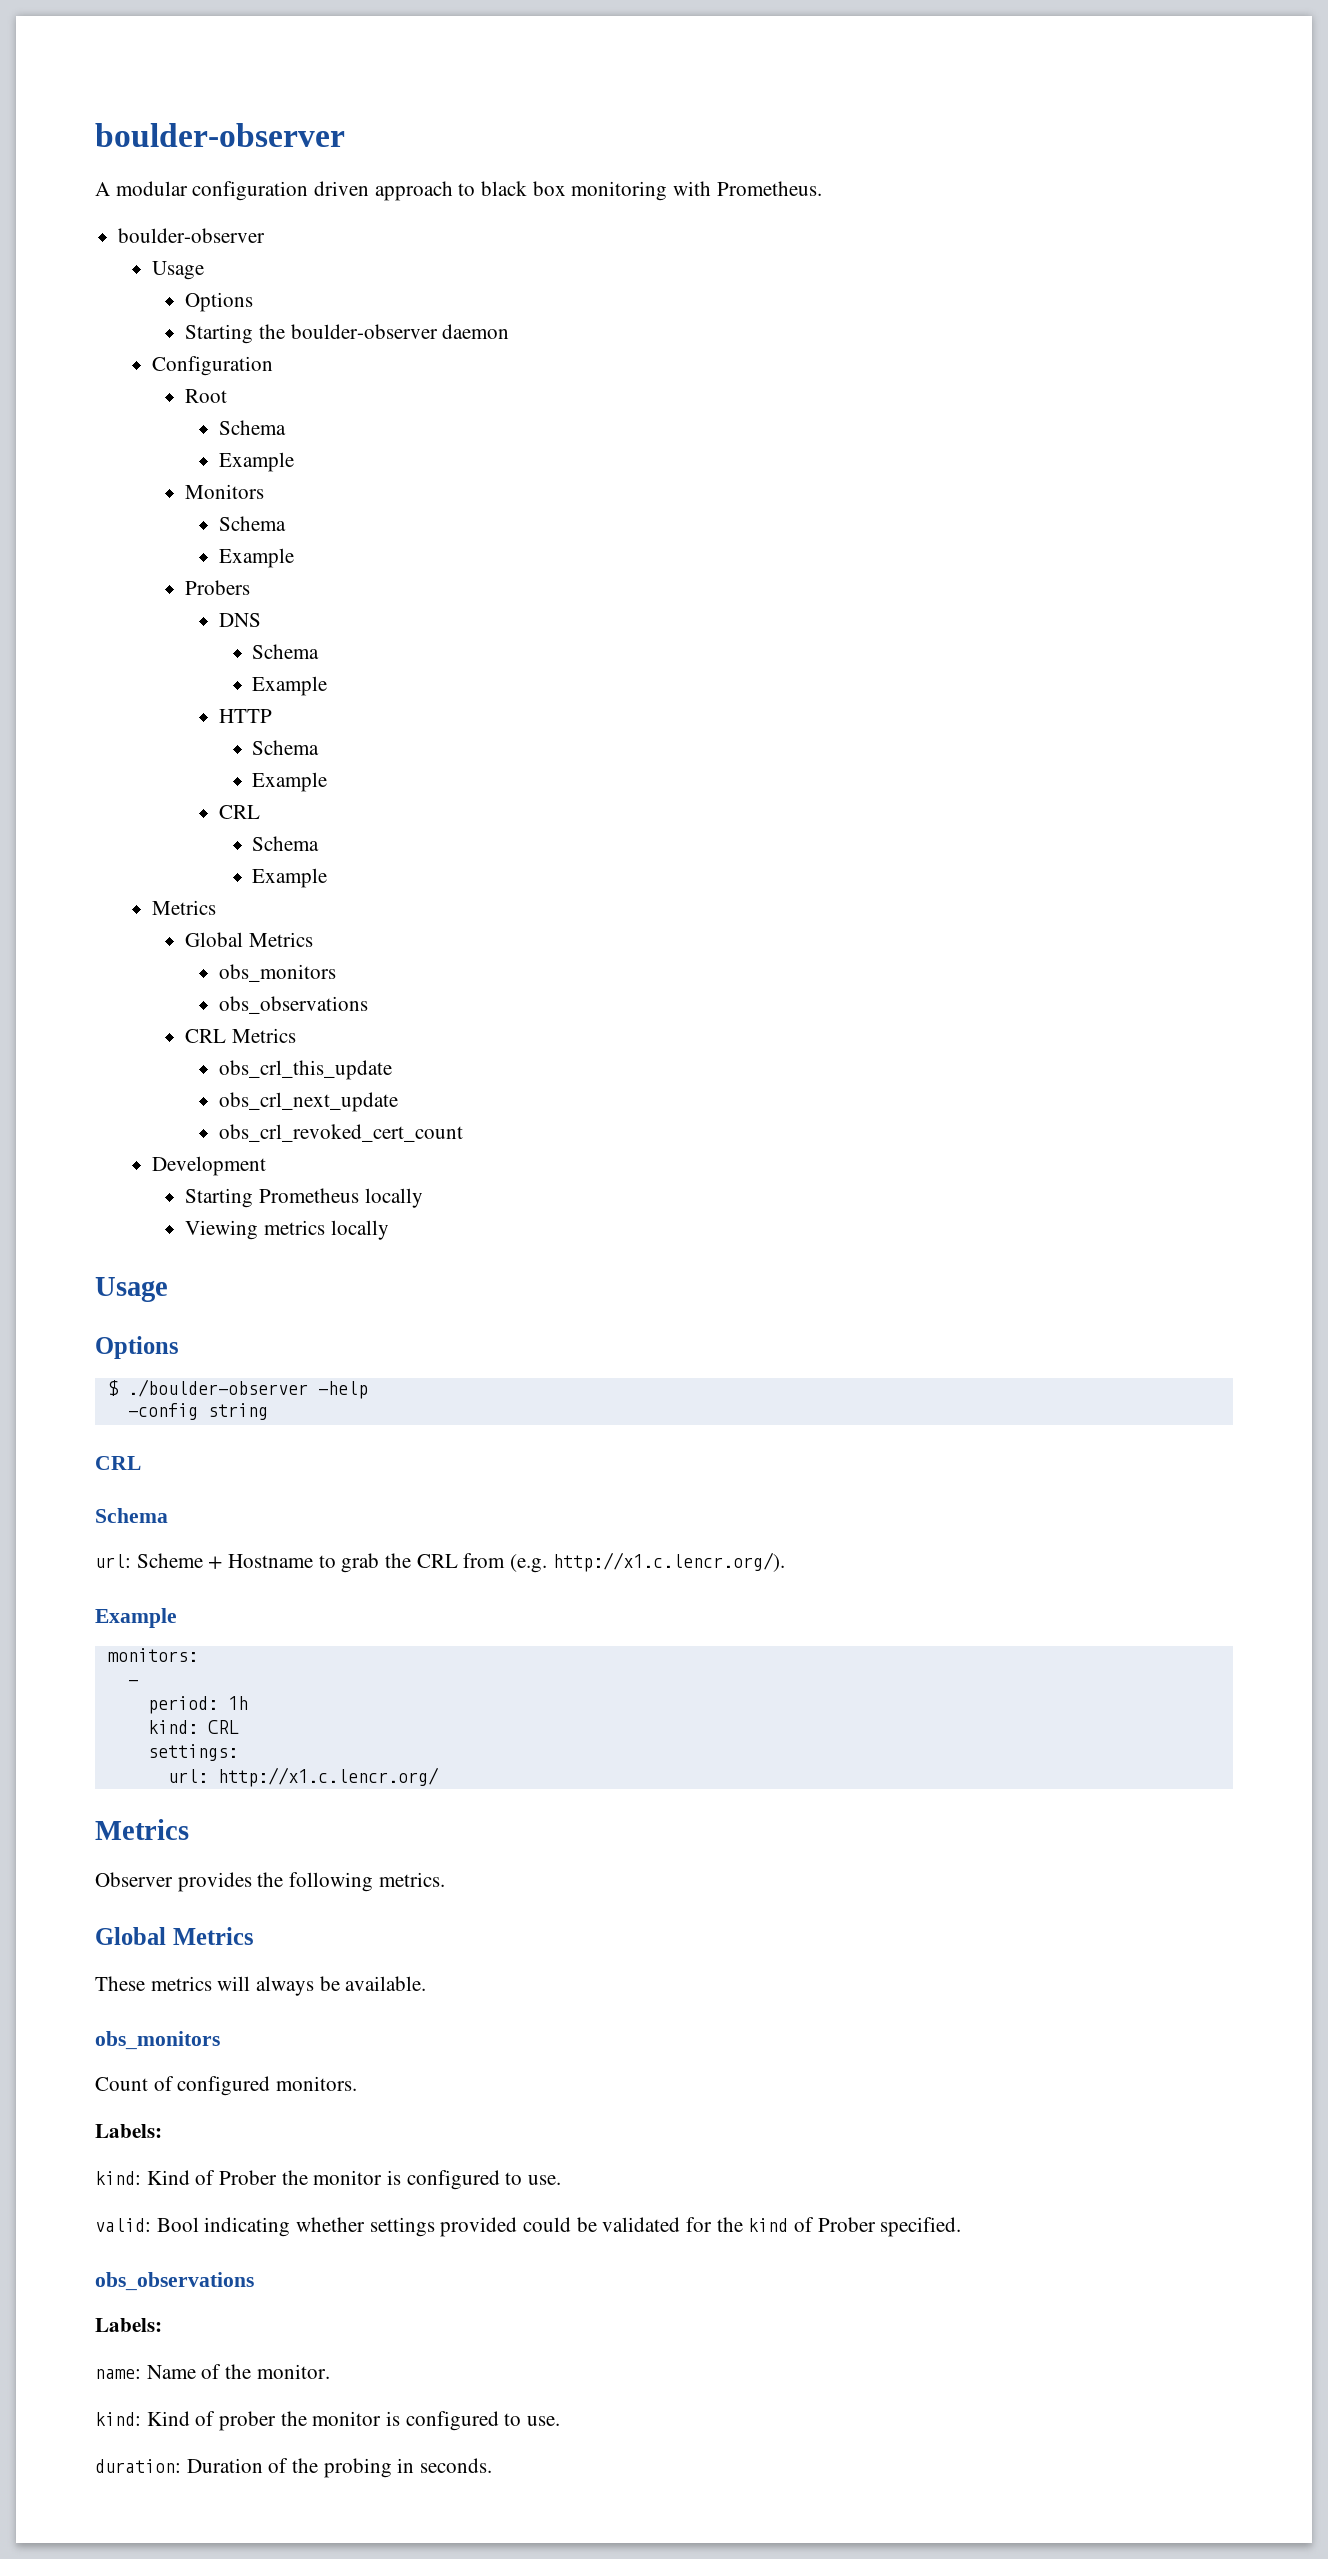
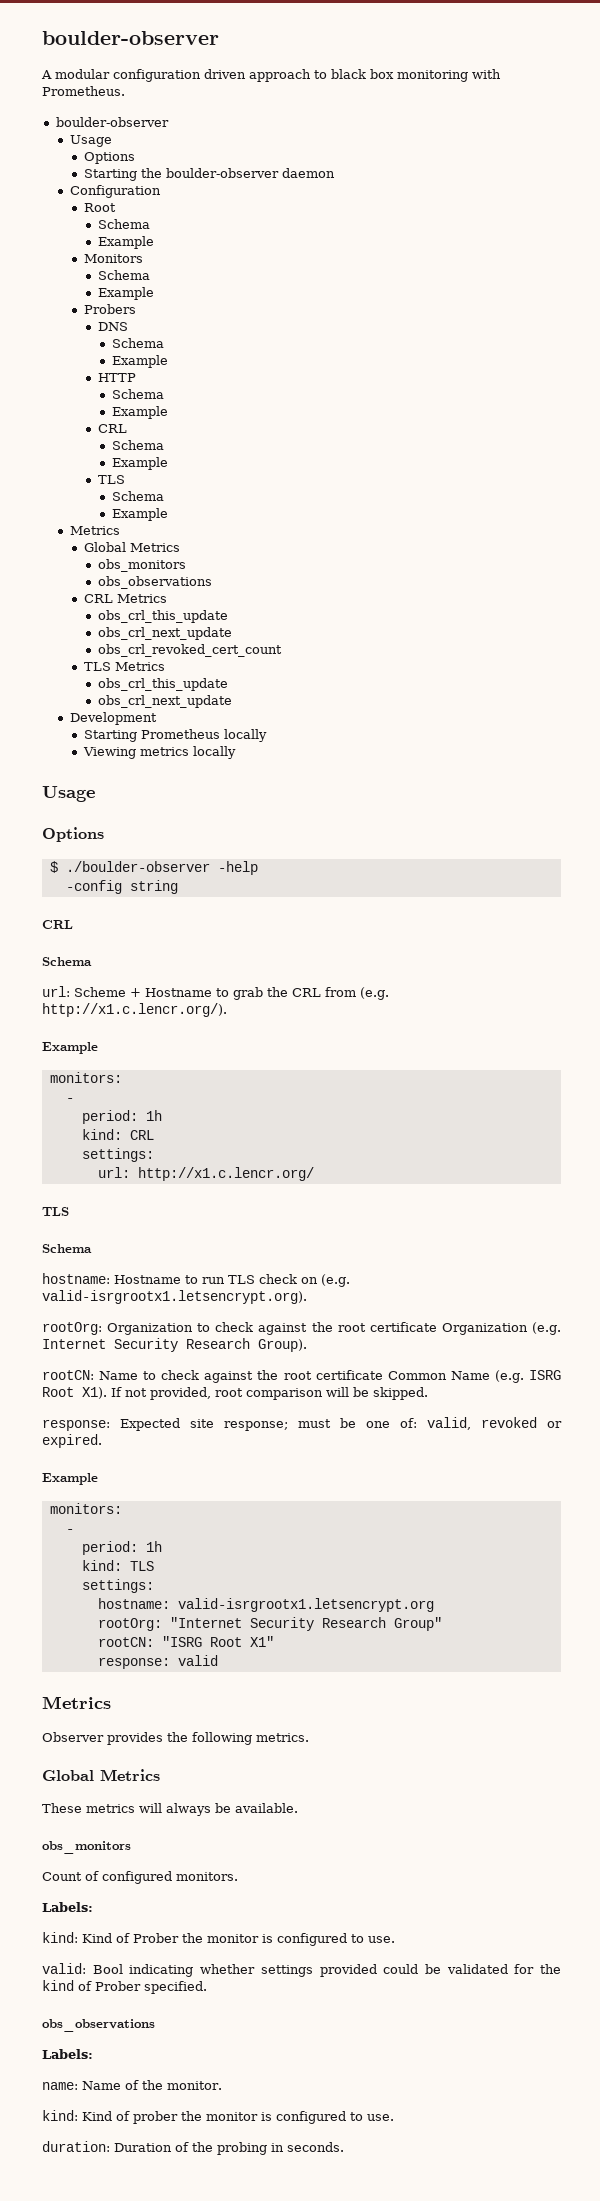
(328, 878) none -> [97,475,125,484] [111,491,164,501] [111,508,168,521] // TLS // Schema // Example
(463, 1133) none -> [83,662,165,671] [97,678,228,691] [97,695,232,708] // TLS Metrics // obs_crl_this_update // obs_crl_next_update
(439, 1777) none -> [42,1207,69,1216] [42,1244,92,1253] [42,1273,350,1287] [42,1290,307,1304] [42,1322,561,1335] [42,1338,307,1352] [42,1370,561,1383] [42,1387,428,1400] [42,1417,562,1431] [42,1434,102,1448] [42,1473,98,1485] [49,1503,122,1514] [65,1529,74,1533] [81,1541,162,1555] [81,1560,154,1571] [81,1579,154,1593] [97,1598,434,1612] [97,1617,442,1631] [97,1636,274,1647] [97,1655,218,1669] // TLS // Schema // hostname: Hostname to run TLS check on (e.g. valid-isrgrootx1.letsencrypt.org). // rootOrg: Organization to check against the root certificate Organization (e.g. Internet Security Research Group). // rootCN: Name to check against the root certificate Common Name (e.g. ISRG Root X1). If not provided, root comparison will be skipped. // response: Expected site response; must be one of: valid, revoked or expired. // Example // monitors: // - // period: 1h // kind: TLS // settings: // hostname: valid-isrgrootx1.letsencrypt.org // rootOrg: "Internet Security Research Group" // rootCN: "ISRG Root X1" // response: valid

